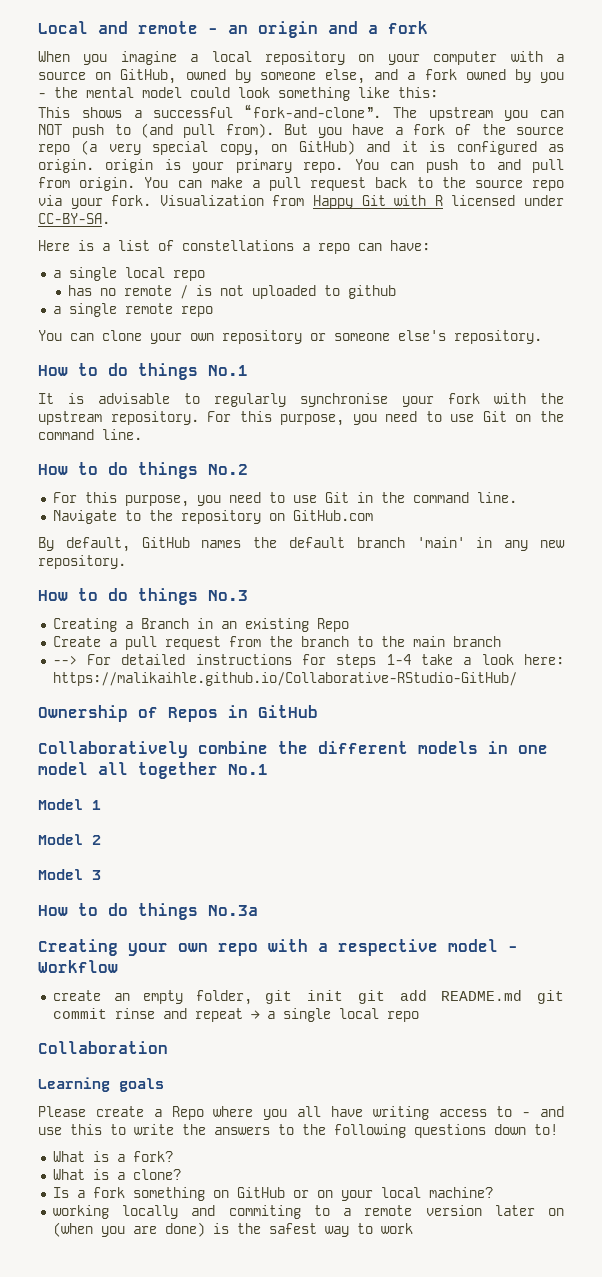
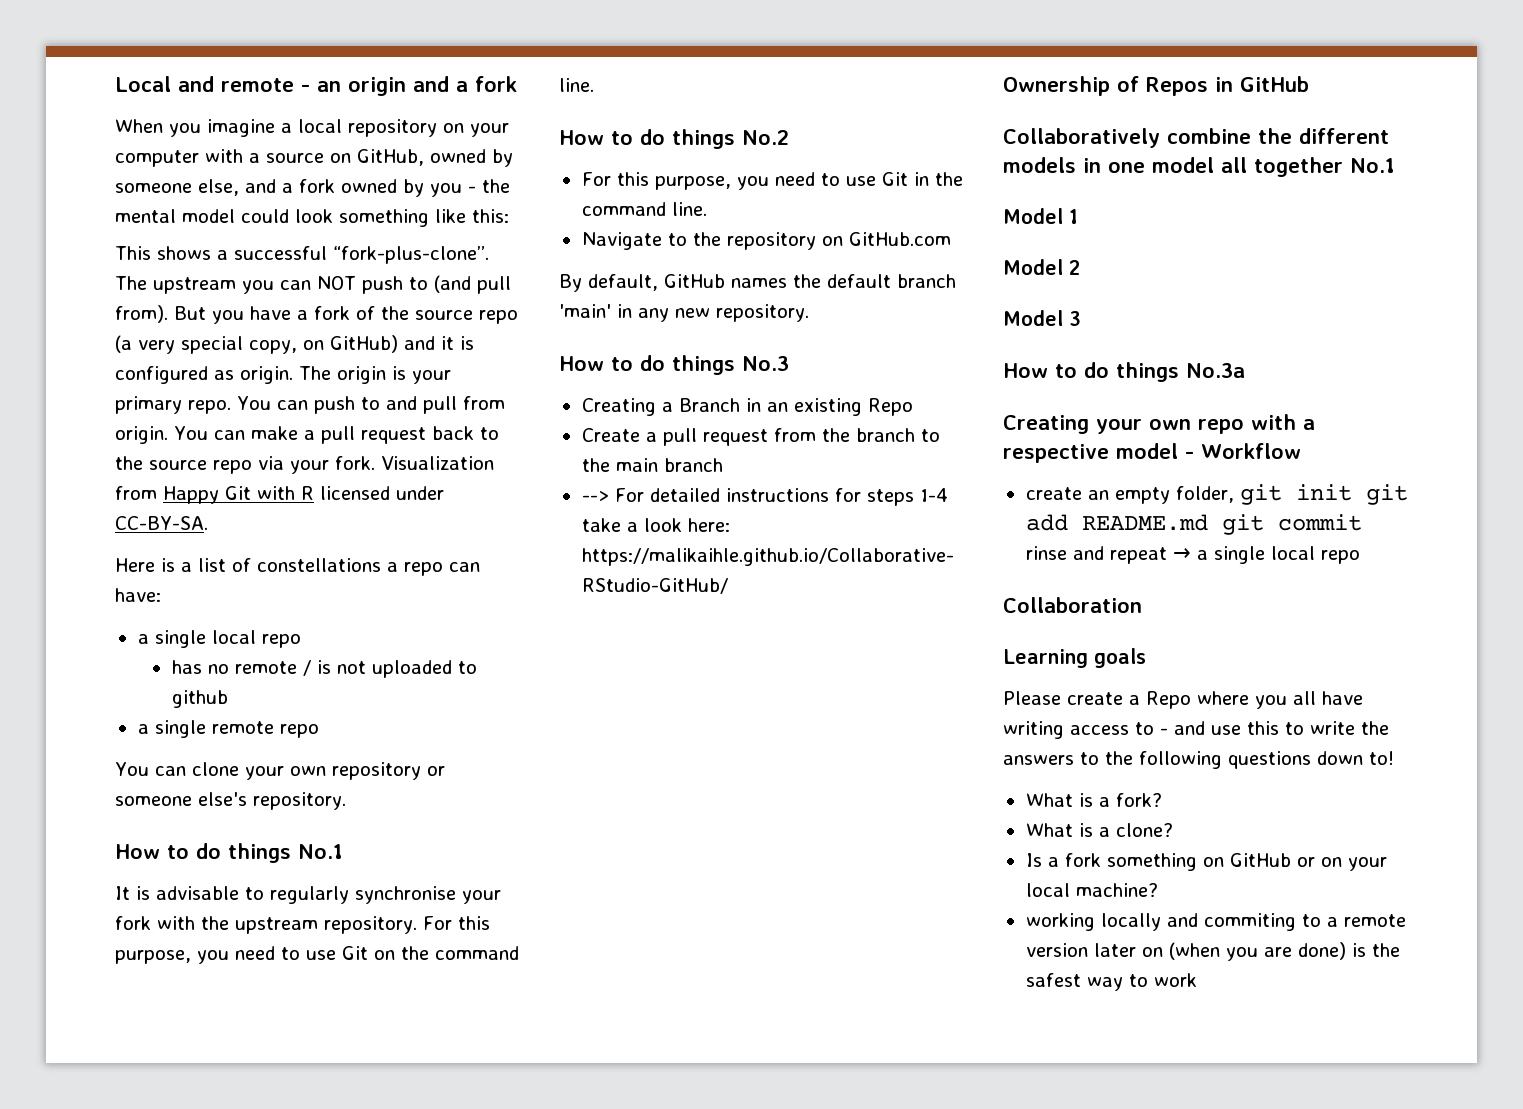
[245,104,381,118] “fork-and-clone”. -> [333,246,489,264] “fork-plus-clone”.
(94, 166) none -> [299,366,331,380] The

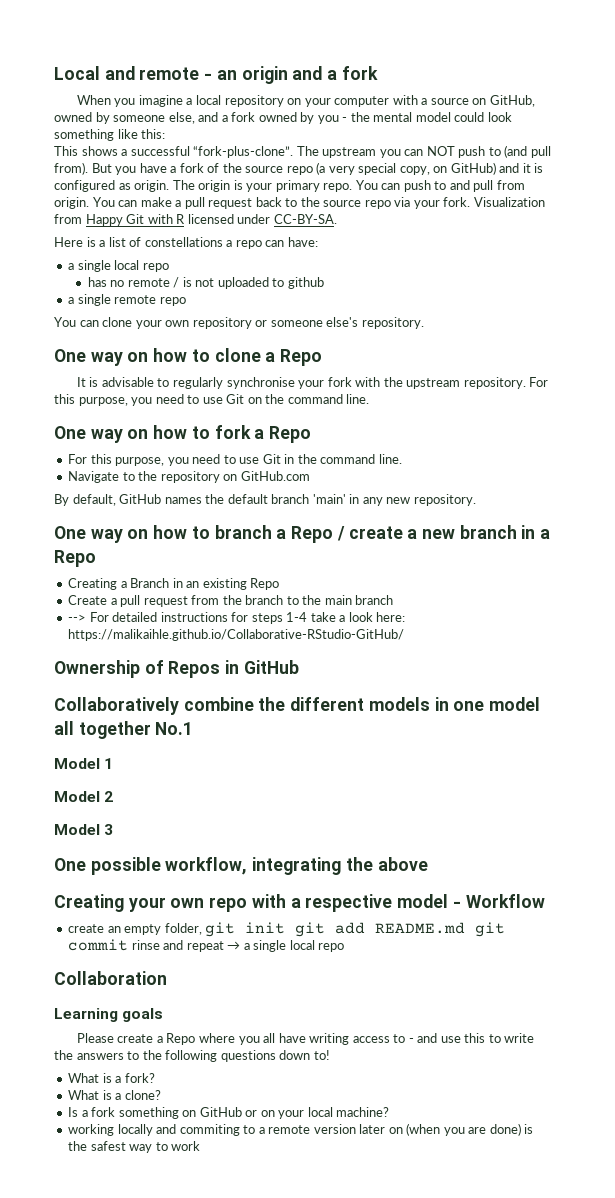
[115,843,343,863] How to do things No.1 -> [54,348,323,366] One way on how to clone a Repo
[559,129,789,149] How to do things No.2 -> [54,425,312,443] One way on how to fork a Repo
[559,355,789,375] How to do things No.3 -> [54,525,551,543] [54,550,96,567] One way on how to branch a Repo / create a new branch in a Repo
[1003,362,1245,382] How to do things No.3a -> [54,857,428,875] One possible workflow, integrating the above

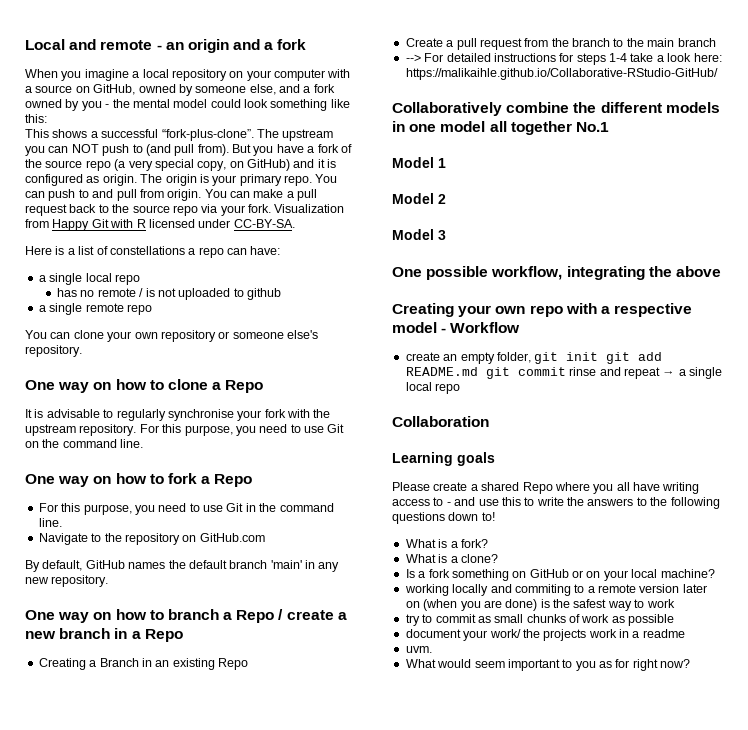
[54,660,299,678] // Ownership of Repos in GitHub -> (718, 74) none
(163, 1039) none -> [481,482,520,491] shared
(201, 1146) none -> [405,614,675,626] [405,629,685,641] [405,646,432,653] [405,659,691,671] // try to commit as small chunks of work as possible // document your work/ the projects work in a readme // uvm. // What would seem important to you as for right now?

